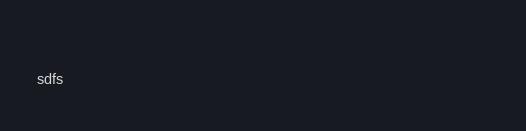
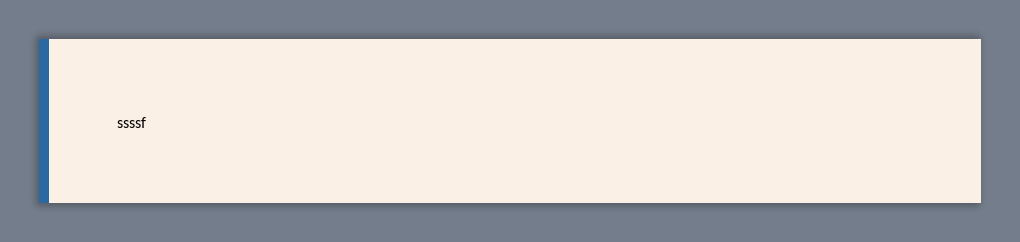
[37,73,63,84] sdfs -> [117,117,146,128] ssssf

